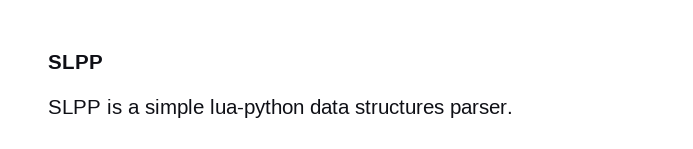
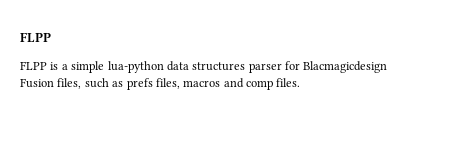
[48,55,103,69] [48,100,101,114] SLPP // SLPP -> [20,32,51,43] [20,61,47,70] FLPP // FLPP
[450,102,513,118] parser. -> [248,61,388,73] [20,78,301,90] parser for Blacmagicdesign Fusion files, such as prefs files, macros and comp files.

